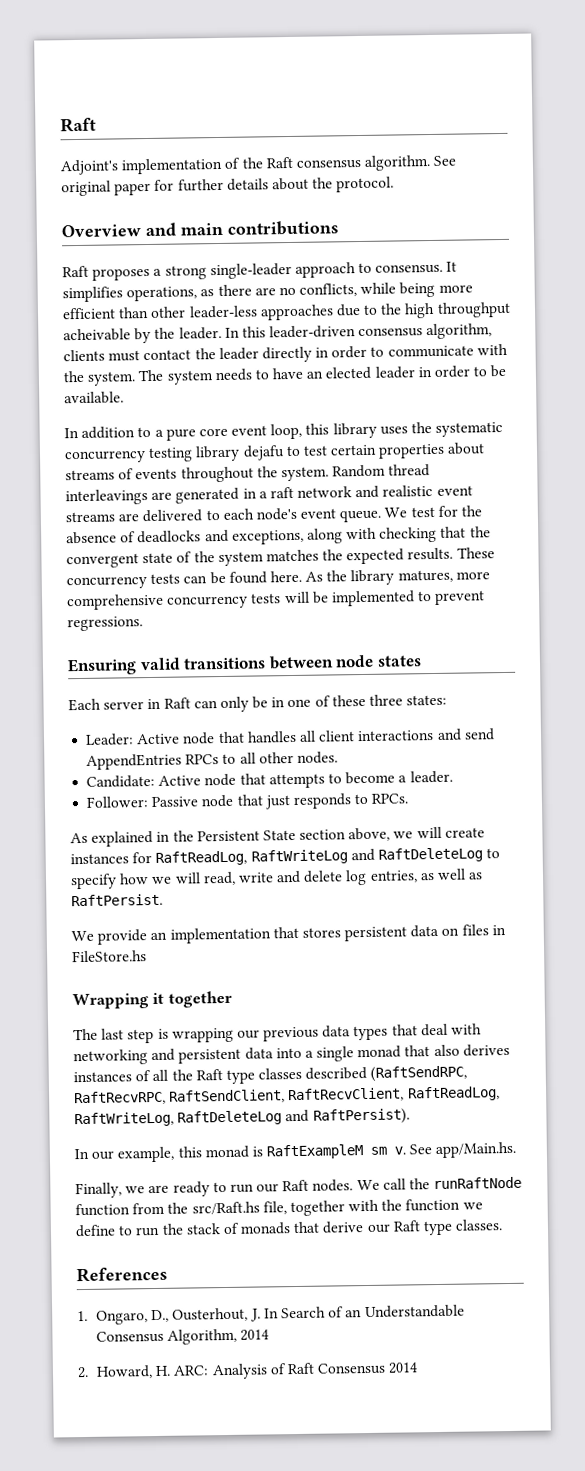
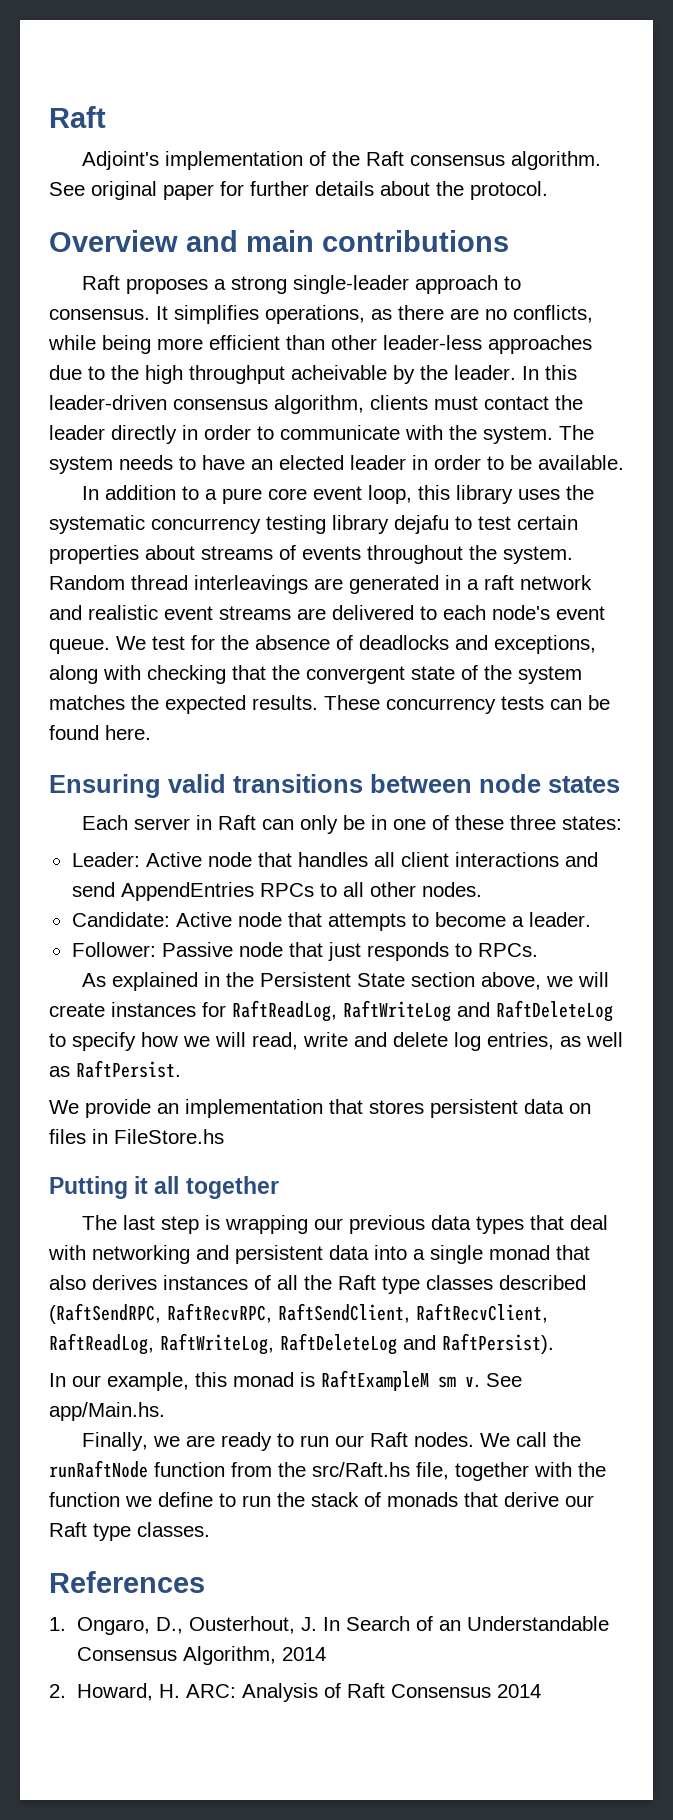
[305,569,490,586] [66,590,486,611] [67,616,143,632] As the library matures, more comprehensive concurrency tests will be implemented to prevent regressions. -> (151, 732) none
[72,992,165,1010] Wrapping it -> [49,1176,180,1199] Putting it all

